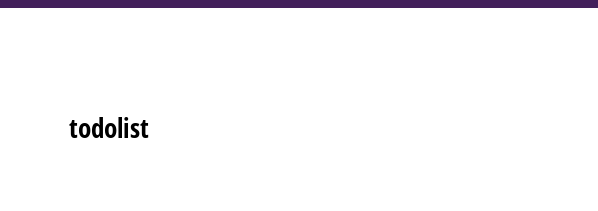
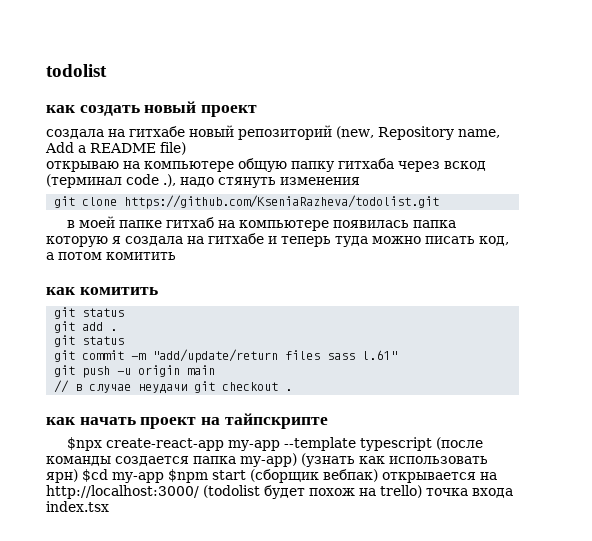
(149, 127) none -> [46,101,258,117] [46,125,500,140] [45,142,186,155] [46,158,486,172] [46,174,360,188] [54,195,440,209] [66,216,456,231] [46,233,509,247] [46,252,176,260] [46,287,158,295] [54,307,125,319] [54,321,118,333] [54,335,125,347] [54,349,398,363] [54,365,216,378] [54,380,293,394] [46,413,328,429] [66,437,483,451] [46,453,488,467] [46,469,497,483] [46,485,513,499] [46,501,109,512] // как создать новый проект // создала на гитхабе новый репозиторий (new, Repository name, Add a README file) // открываю на компьютере общую папку гитхаба через вскод (терминал code .), надо стянуть изменения // git clone https://github.com/KseniaRazheva/todolist.git // в моей папке гитхаб на компьютере появилась папка которую я создала на гитхабе и теперь туда можно писать код, а потом комитить // как комитить // git status // git add . // git status // git commit -m "add/update/return files sass l.61" // git push -u origin main // // в случае неудачи git checkout . // как начать проект на тайпскрипте // $npx create-react-app my-app --template typescript (после команды создается папка my-app) (узнать как использовать ярн) $cd my-app $npm start (сборщик вебпак) открывается на http://localhost:3000/ (todolist будет похож на trello) точка входа index.tsx

